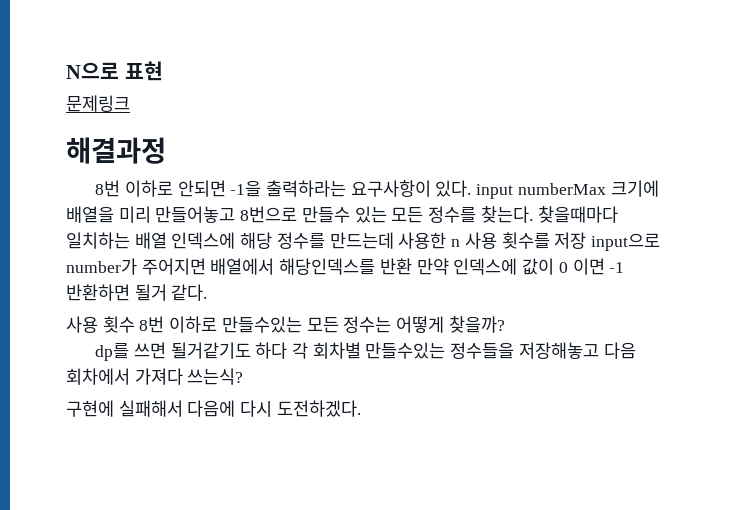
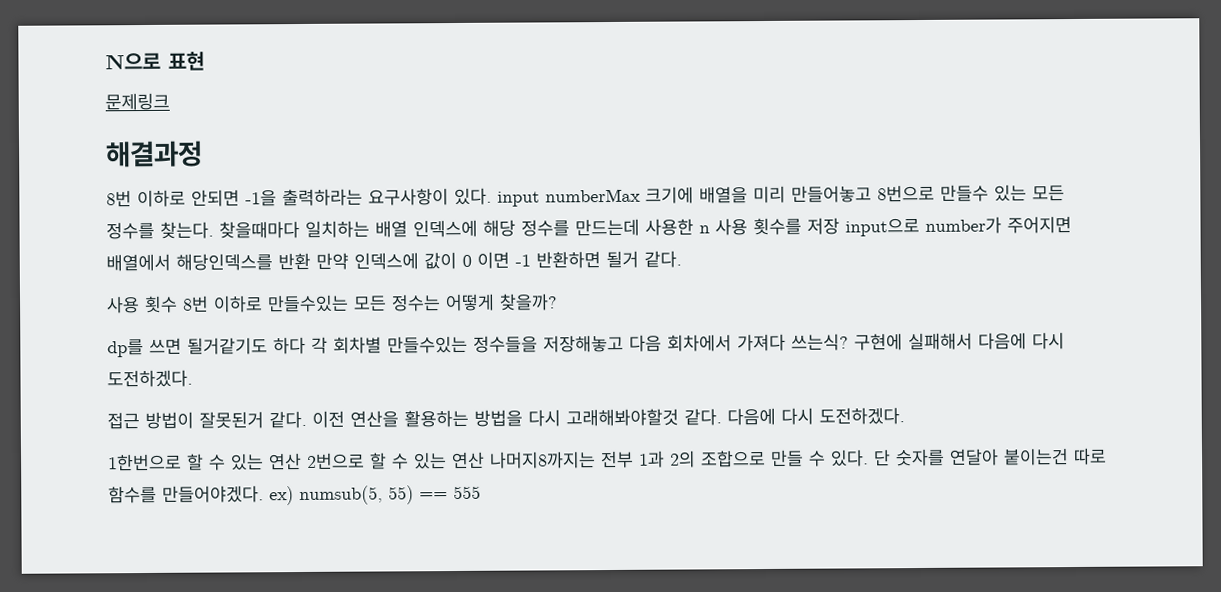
(244, 376) // -> (849, 342) none
(361, 408) none -> [107,407,905,430] [108,447,1107,472] [108,485,481,506] // 접근 방법이 잘못된거 같다. 이전 연산을 활용하는 방법을 다시 고래해봐야할것 같다. 다음에 다시 도전하겠다. // 1한번으로 할 수 있는 연산 2번으로 할 수 있는 연산 나머지8까지는 전부 1과 2의 조합으로 만들 수 있다. 단 숫자를 연달아 붙이는건 따로 함수를 만들어야겠다. ex) numsub(5, 55) == 555

